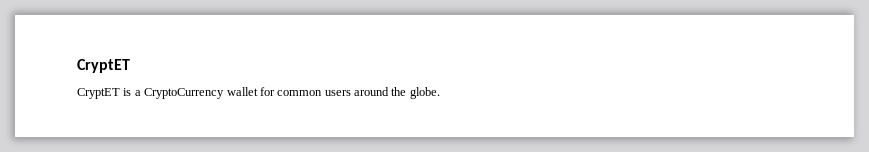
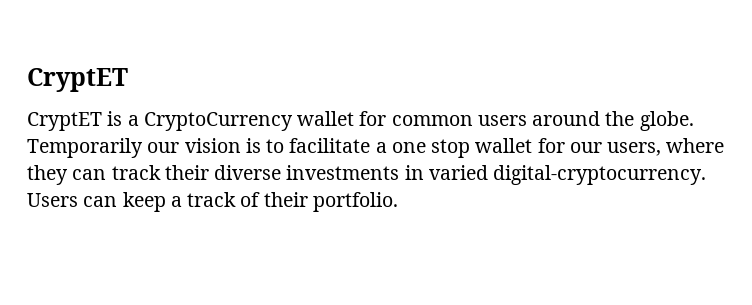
(440, 93) none -> [27,138,725,158] [27,165,707,185] [27,192,398,212] Temporarily our vision is to facilitate a one stop wallet for our users, where they can track their diverse investments in varied digital-cryptocurrency. Users can keep a track of their portfolio.

